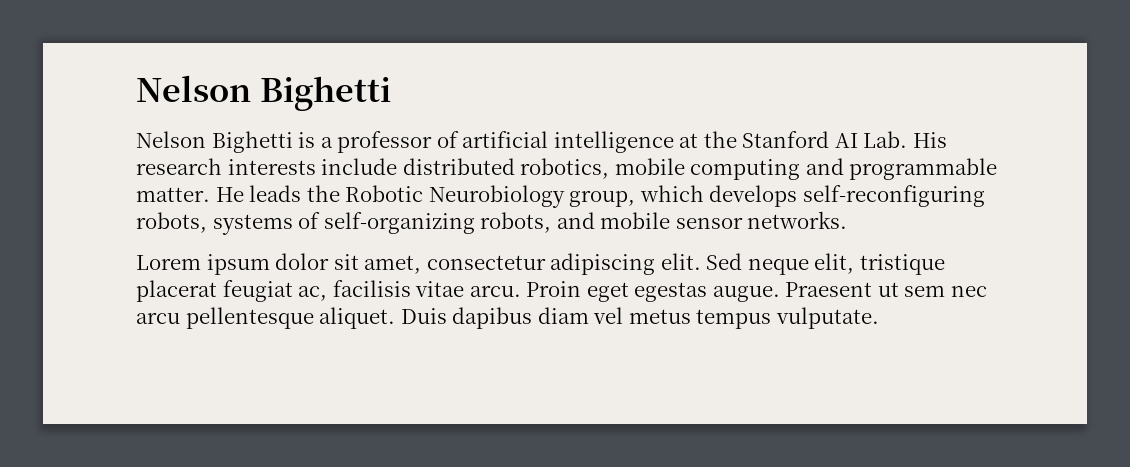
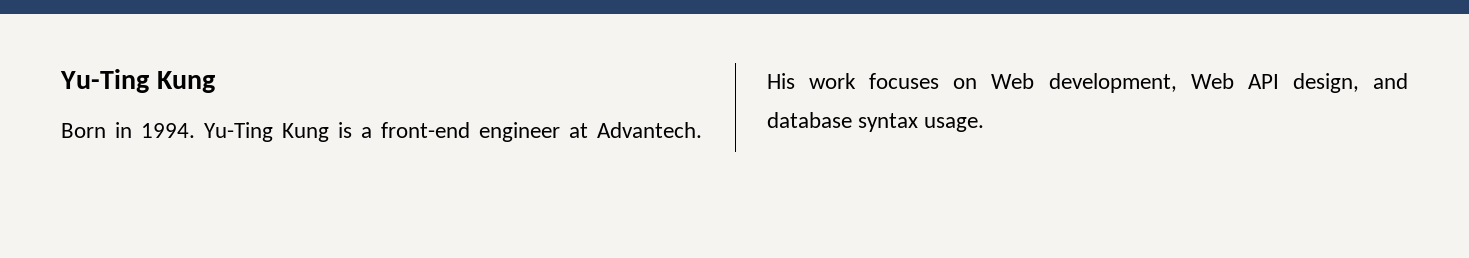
[136,75,391,111] [136,131,947,153] [136,158,998,180] [136,185,985,208] [136,211,848,235] [136,253,945,275] [136,280,987,302] [136,307,879,329] Nelson Bighetti // Nelson Bighetti is a professor of artificial intelligence at the Stanford AI Lab. His research interests include distributed robotics, mobile computing and programmable matter. He leads the Robotic Neurobiology group, which develops self-reconfiguring robots, systems of self-organizing robots, and mobile sensor networks. // Lorem ipsum dolor sit amet, consectetur adipiscing elit. Sed neque elit, tristique placerat feugiat ac, facilisis vitae arcu. Proin eget egestas augue. Praesent ut sem nec arcu pellentesque aliquet. Duis dapibus diam vel metus tempus vulputate. -> [60,69,215,93] [61,122,702,142] [767,73,1408,93] [767,112,985,132] Yu-Ting Kung // Born in 1994. Yu-Ting Kung is a front-end engineer at Advantech. His work focuses on Web development, Web API design, and database syntax usage.

